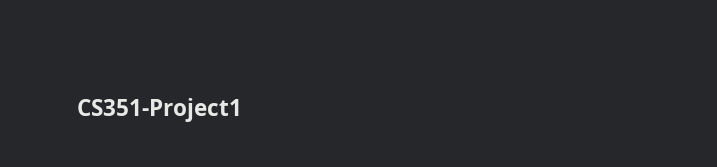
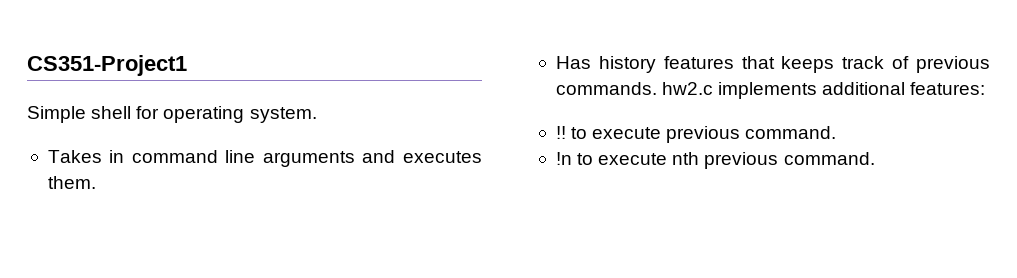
(242, 110) none -> [27,106,317,123] [47,150,482,167] [47,176,96,189] [555,56,990,73] [555,82,986,99] [555,126,837,143] [555,152,875,169] // Simple shell for operating system. // Takes in command line arguments and executes them. // Has history features that keeps track of previous commands. hw2.c implements additional features: // !! to execute previous command. // !n to execute nth previous command.

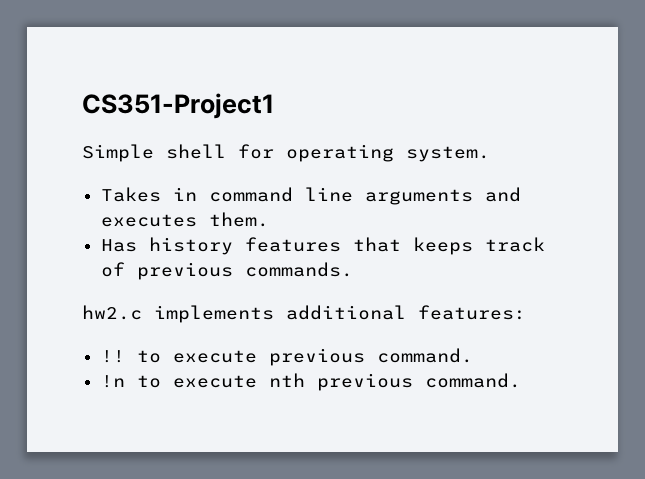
(657, 88) none -> (353, 269) //

